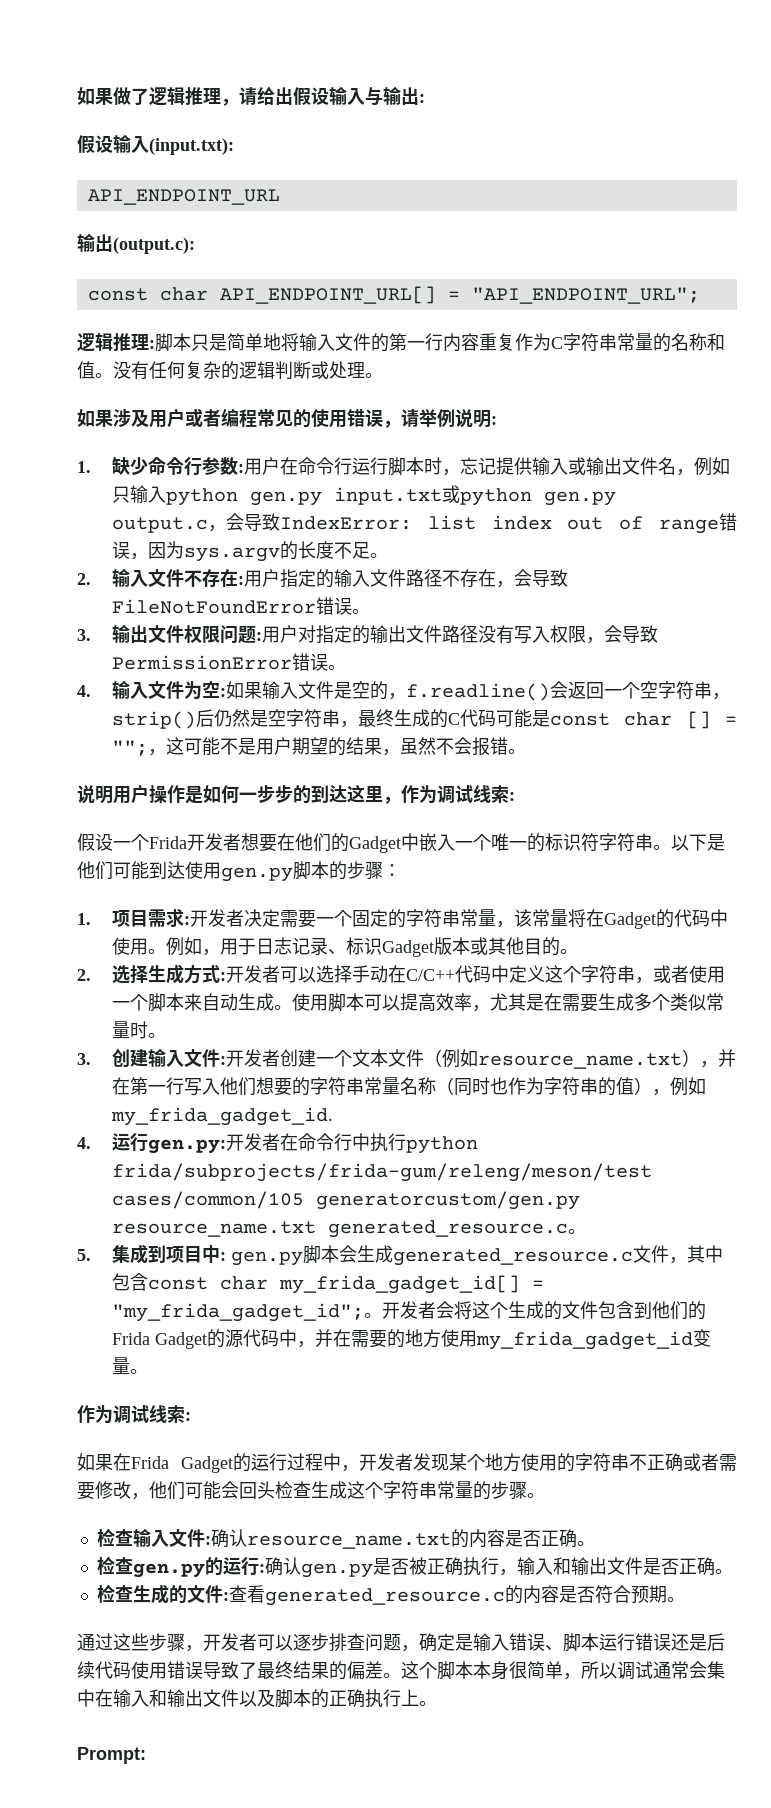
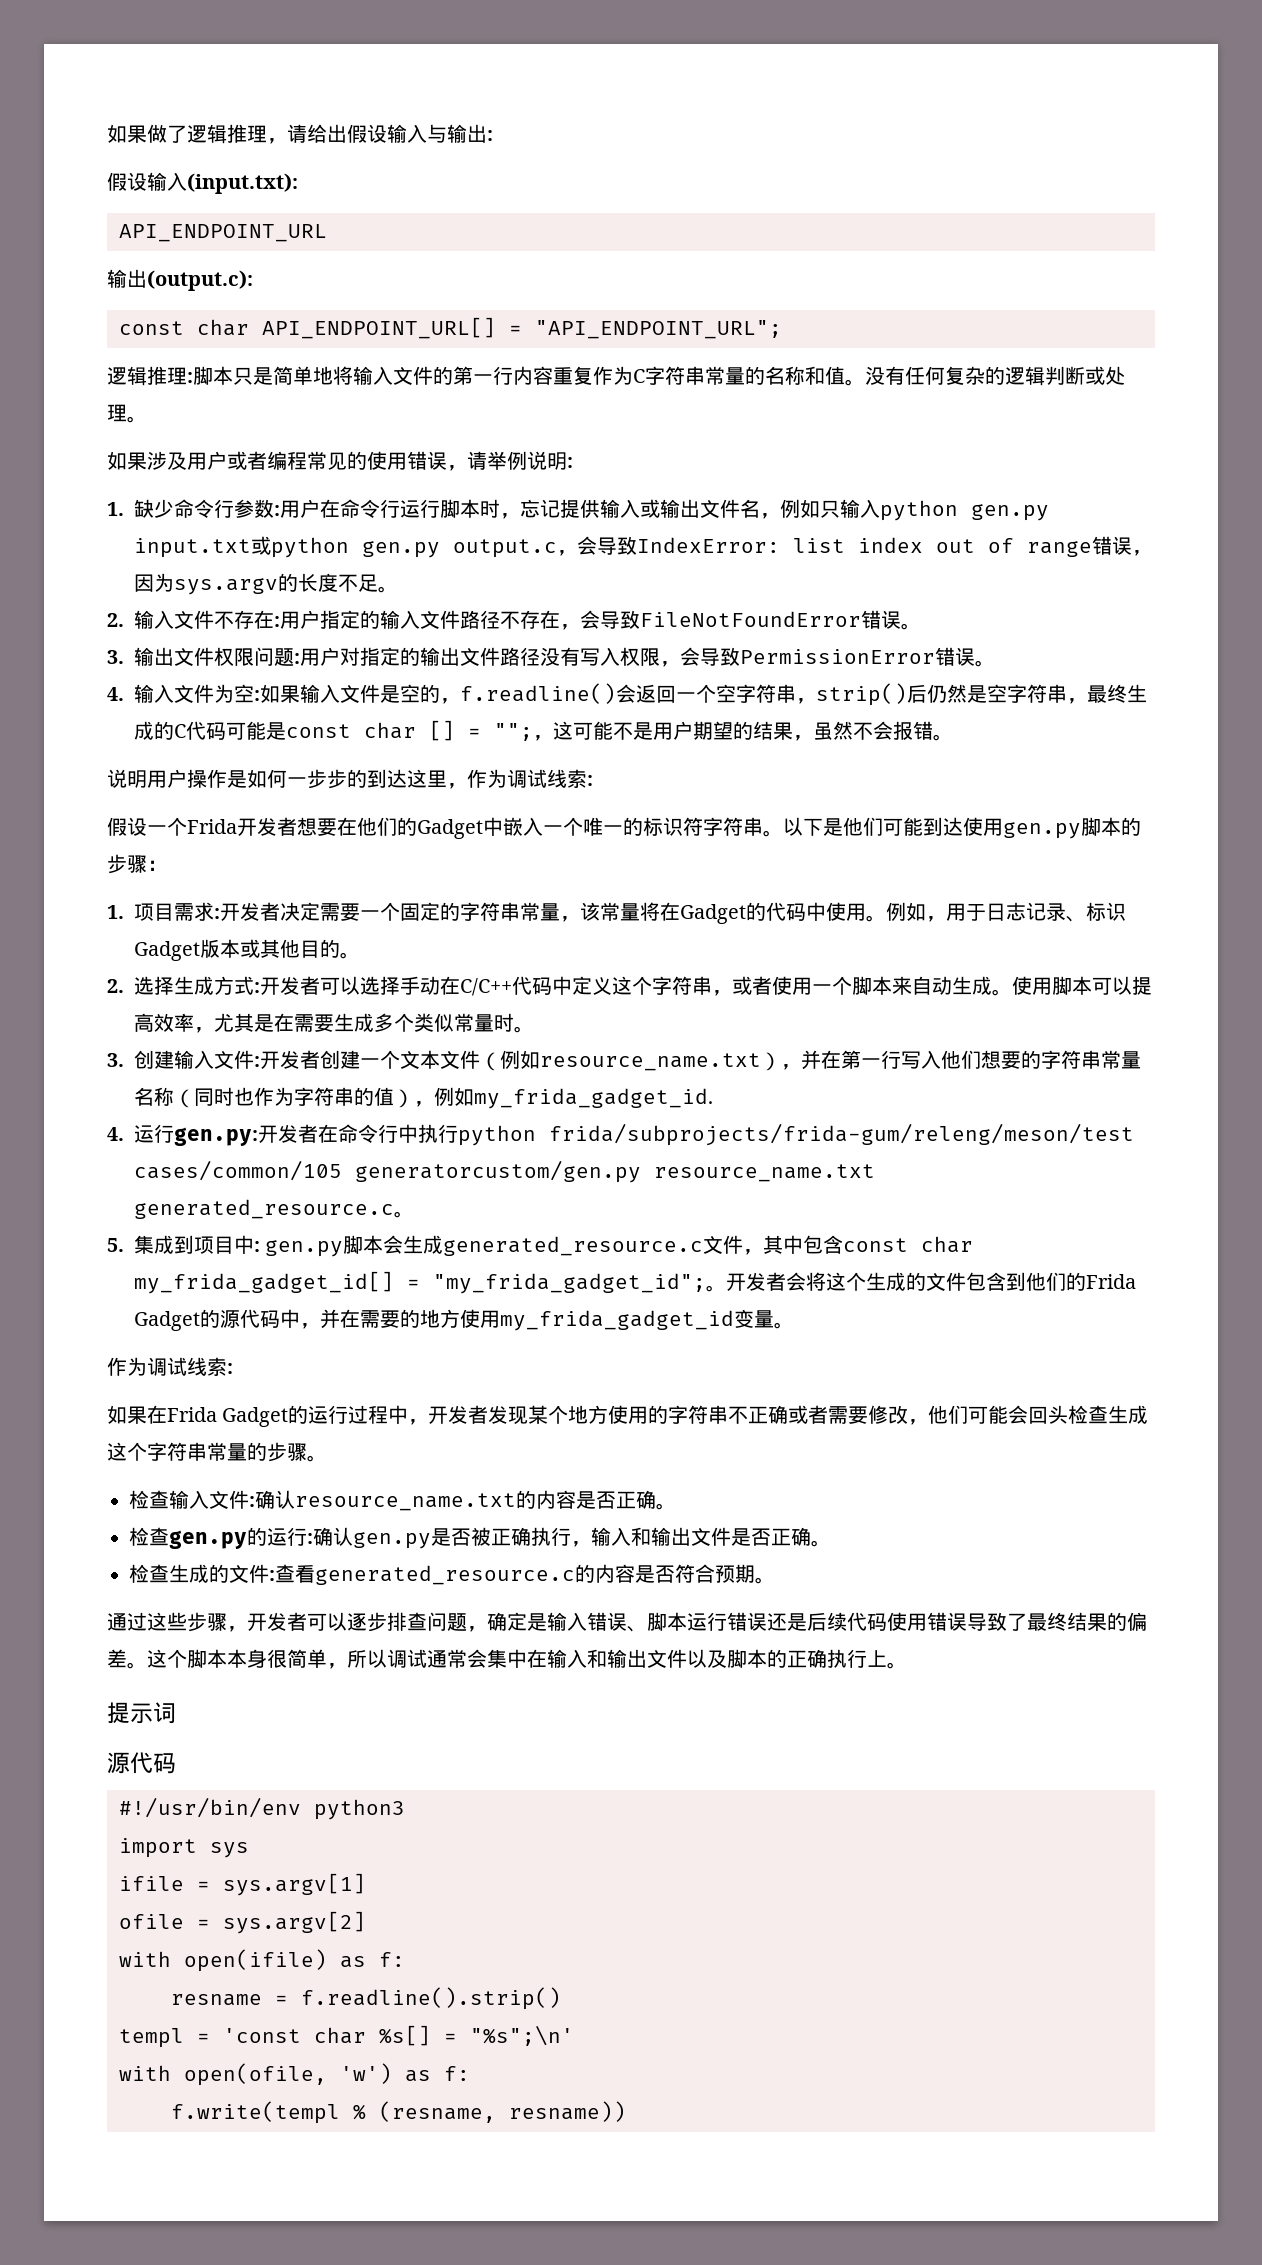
[77,1747,146,1764] Prompt: -> [107,1702,176,1724] [107,1752,176,1774] [119,1797,405,1820] [119,1838,249,1858] [119,1873,366,1896] [119,1911,366,1934] [119,1949,405,1972] [171,1987,561,2010] [119,2025,574,2048] [119,2063,470,2086] [171,2101,626,2124] 提示词 // 源代码 // #!/usr/bin/env python3 // import sys // ifile = sys.argv[1] // ofile = sys.argv[2] // with open(ifile) as f: // resname = f.readline().strip() // templ = 'const char %s[] = "%s";\n' // with open(ofile, 'w') as f: // f.write(templ % (resname, resname))

